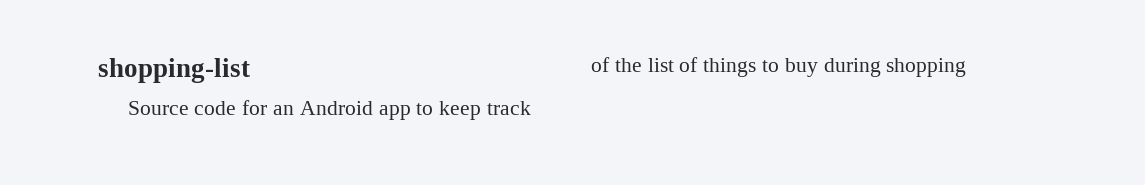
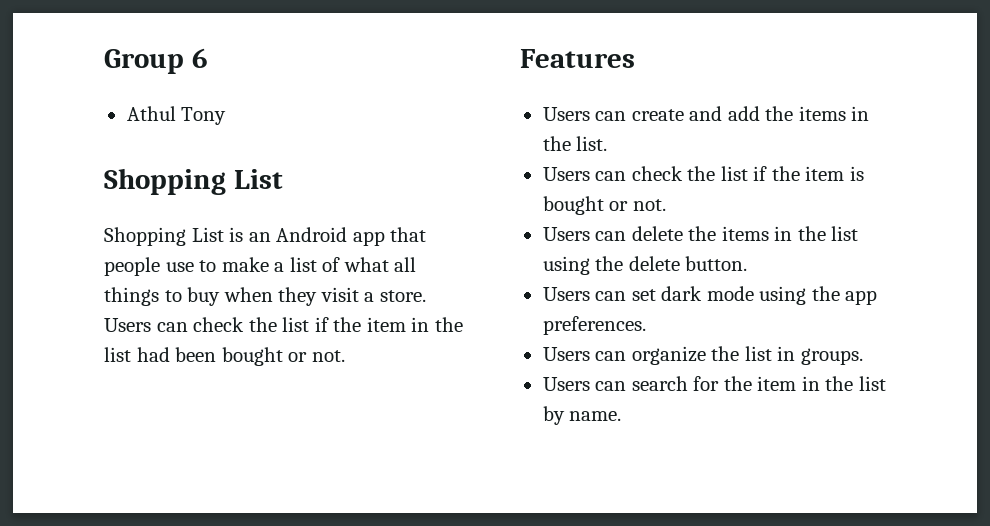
[98,58,250,83] [127,100,532,120] [591,57,967,77] shopping-list // Source code for an Android app to keep track of the list of things to buy during shopping -> [104,48,208,74] [126,106,227,125] [104,168,283,195] [104,227,427,246] [104,257,417,276] [104,287,426,306] [104,317,463,332] [104,347,345,366] [520,49,635,68] [542,106,870,121] [542,136,608,151] [542,166,864,181] [542,196,666,215] [542,226,859,241] [542,256,748,275] [542,286,878,305] [542,316,646,335] [542,346,863,365] [542,376,886,391] [542,406,622,425] Group 6 // Athul Tony // Shopping List // Shopping List is an Android app that people use to make a list of what all things to buy when they visit a store. Users can check the list if the item in the list had been bought or not. // Features // Users can create and add the items in the list. // Users can check the list if the item is bought or not. // Users can delete the items in the list using the delete button. // Users can set dark mode using the app preferences. // Users can organize the list in groups. // Users can search for the item in the list by name.

